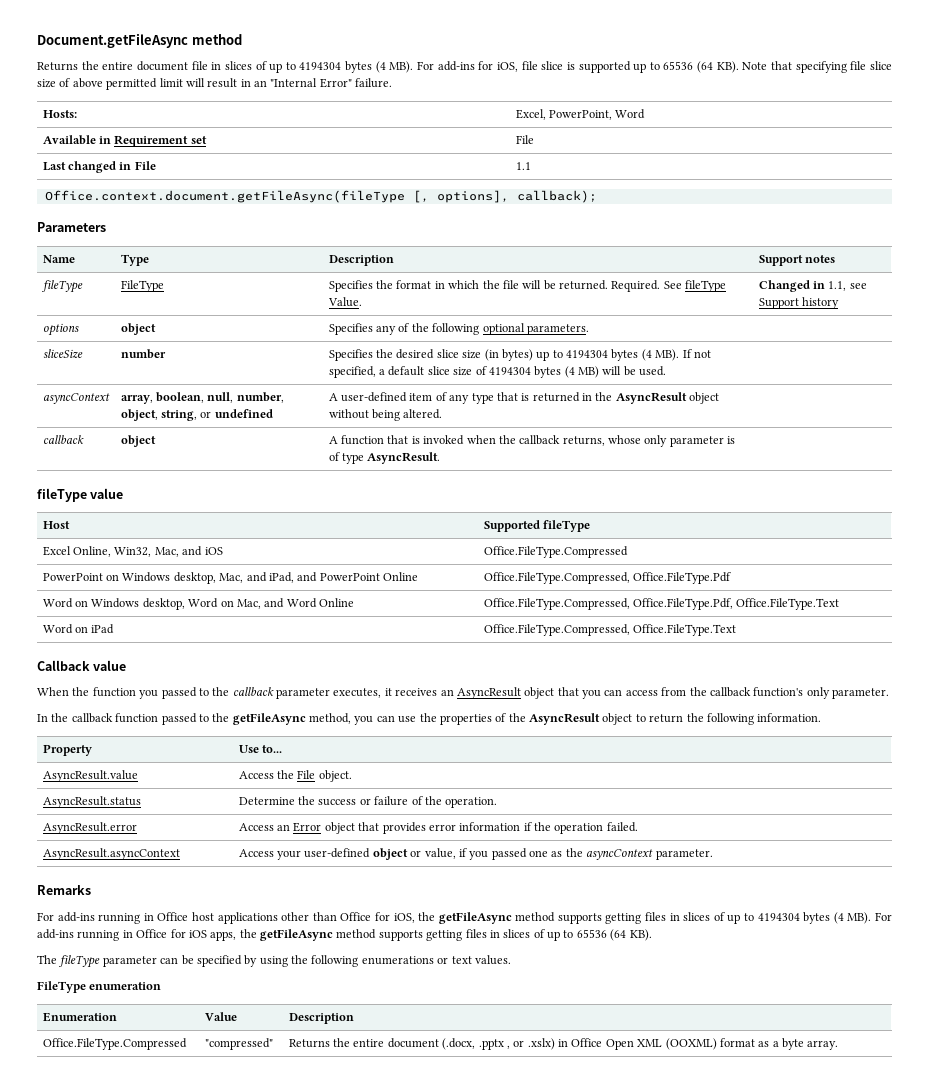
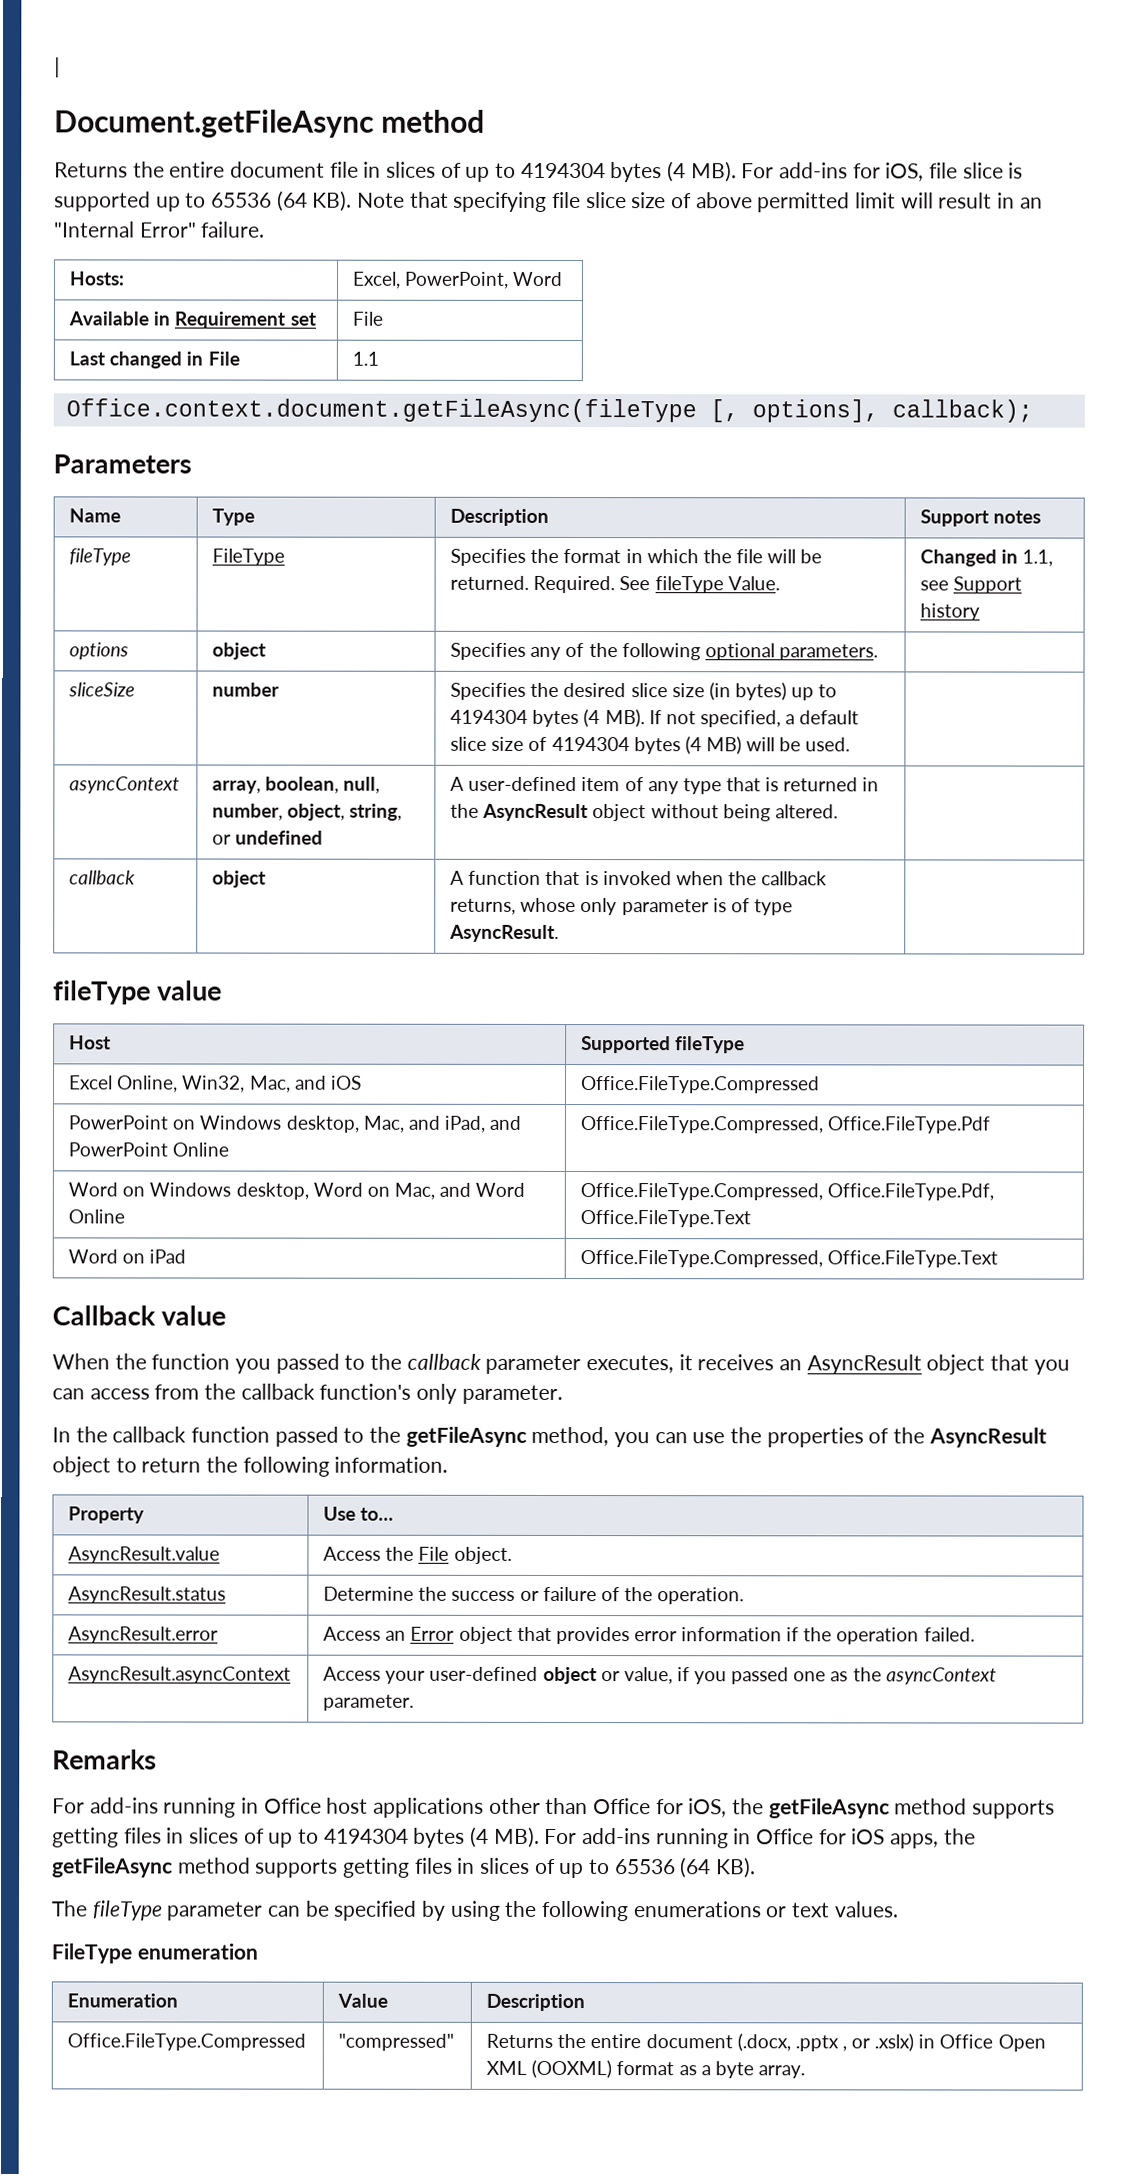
(37, 40) none -> [54,57,60,78] | //

